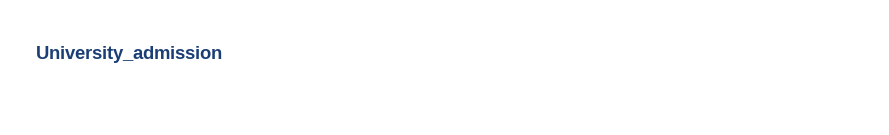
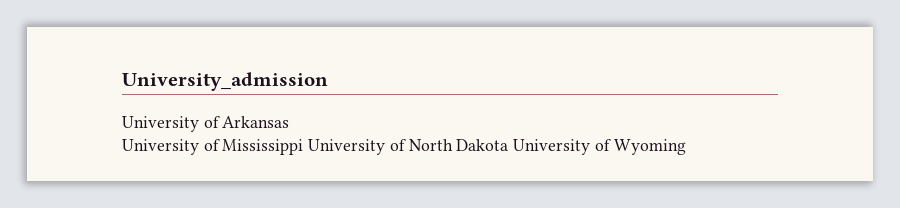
(222, 54) none -> [122,116,290,132] [122,139,686,155] // University of Arkansas // University of Mississippi University of North Dakota University of Wyoming

